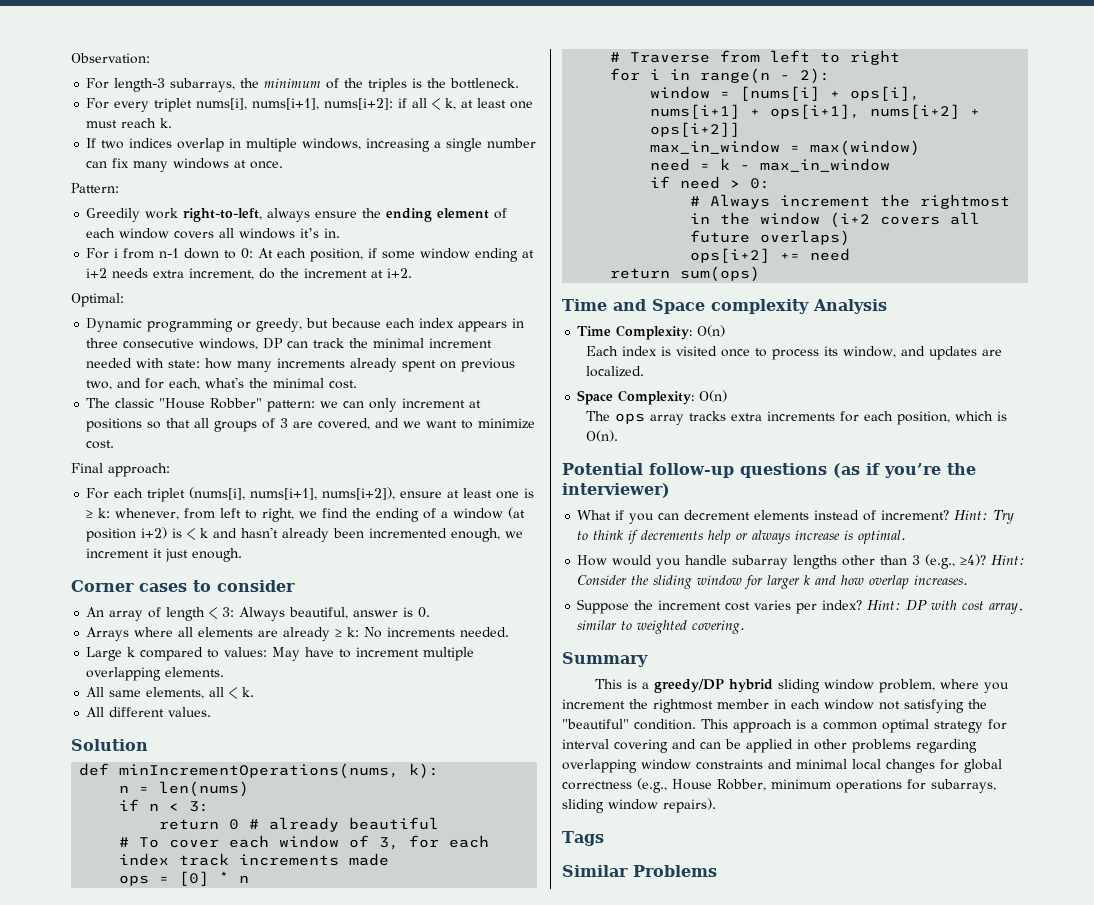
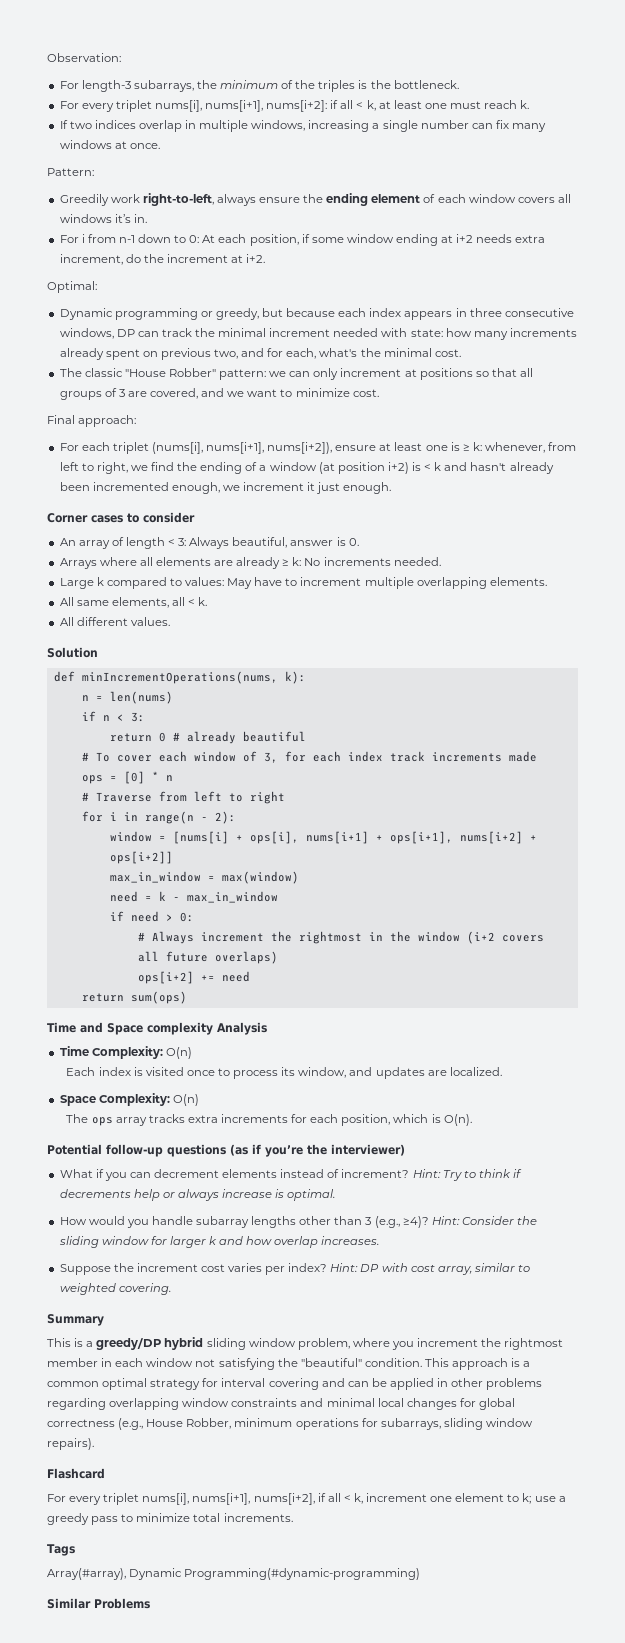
[562,831,604,846] Tags -> [47,1468,105,1479] [47,1493,566,1505] [47,1513,293,1525] [47,1544,75,1556] [47,1568,421,1580] Flashcard // For every triplet nums[i], nums[i+1], nums[i+2], if all < k, increment one element to k; use a greedy pass to minimize total increments. // Tags // Array(#array), Dynamic Programming(#dynamic-programming)

